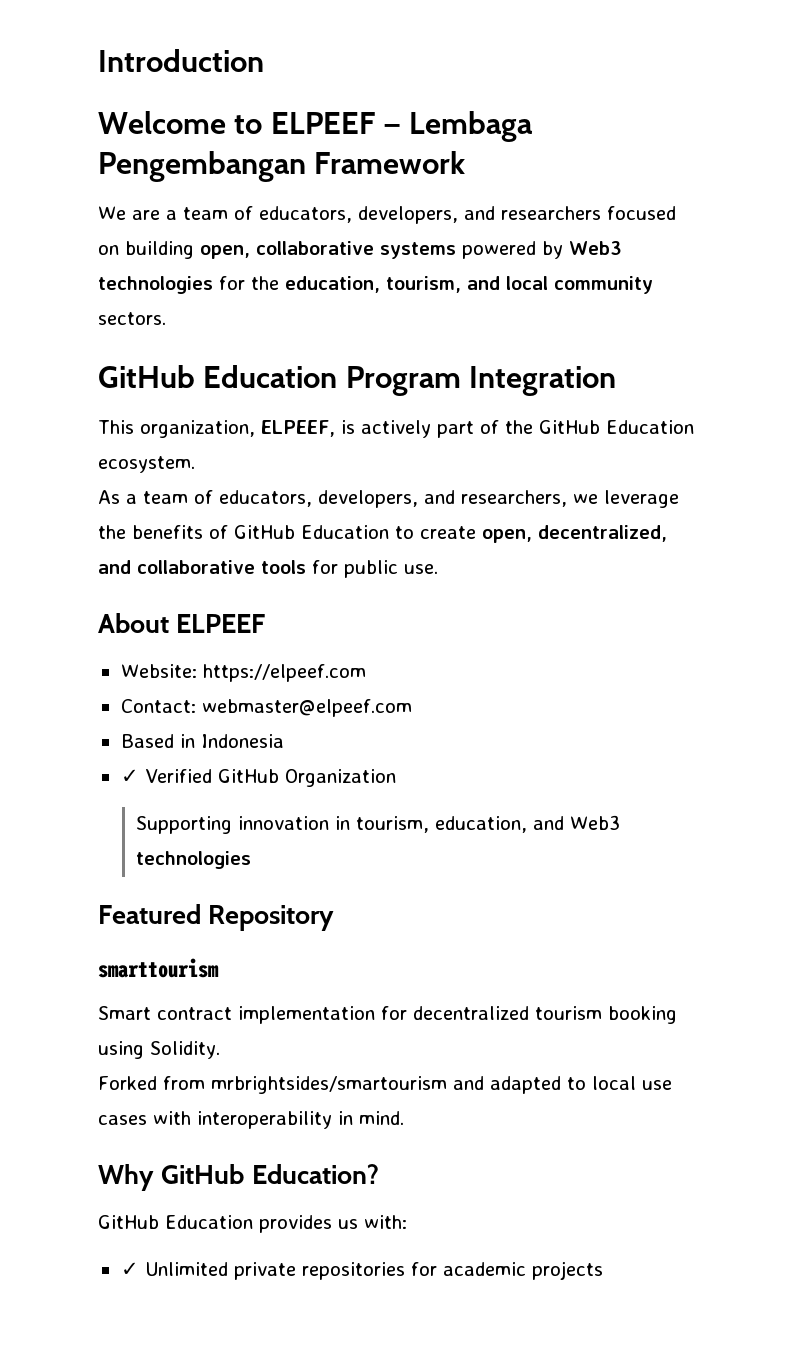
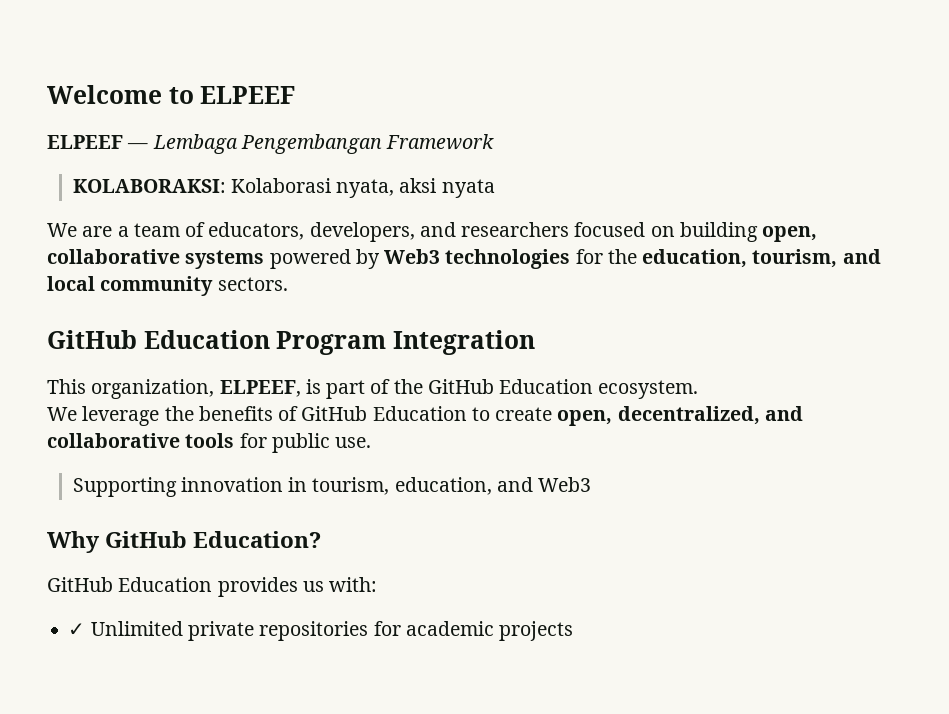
[98,49,264,72] Introduction // -> (47, 94) none
(375, 123) none -> [47,135,123,149] // ELPEEF
(466, 162) none -> [72,178,495,198] // KOLABORAKSI: Kolaborasi nyata, aksi nyata
[361,420,431,438] actively -> (321, 386) none
[98,490,598,508] As a team of educators, developers, and researchers, we -> [47,407,77,421] We
[98,613,266,633] [120,664,366,682] [120,699,412,717] [120,734,284,748] [120,769,396,787] // About ELPEEF // Website: https://elpeef.com // Contact: webmaster@elpeef.com // Based in Indonesia // ✓ Verified GitHub Organization -> (372, 442) none
[135,851,251,869] [98,904,335,931] [98,958,219,978] [98,1006,677,1024] [98,1041,220,1059] [98,1076,672,1094] [98,1111,404,1129] technologies // Featured Repository // smarttourism // Smart contract implementation for decentralized tourism booking using Solidity. // Forked from mrbrightsides/smartourism and adapted to local use cases with interoperability in mind. -> (592, 484) none

